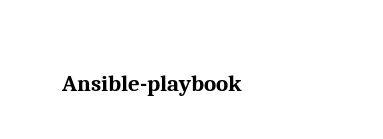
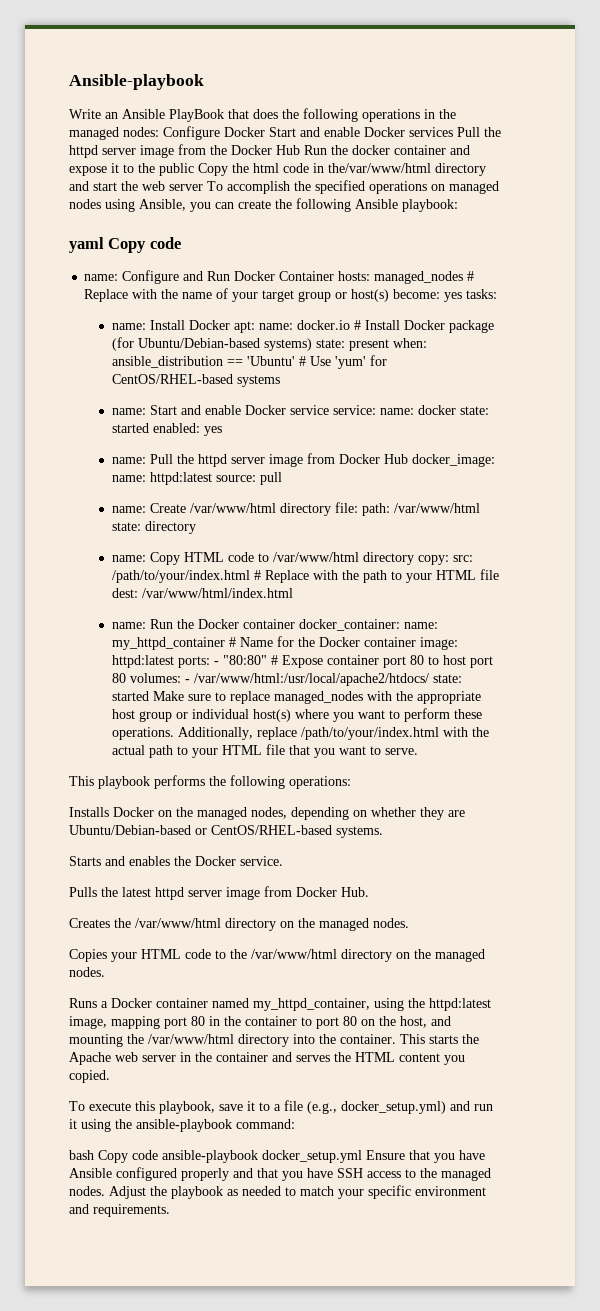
(242, 85) none -> [69,108,456,122] [69,126,501,140] [69,144,470,158] [69,163,486,176] [69,180,499,194] [69,198,458,212] [69,237,181,253] [84,270,475,284] [84,288,498,302] [112,320,495,333] [112,337,428,351] [112,355,388,369] [112,374,281,387] [112,405,490,415] [112,423,223,436] [112,453,496,467] [112,472,283,485] [112,502,481,516] [112,521,197,534] [112,552,474,565] [112,569,500,583] [112,588,294,598] [112,619,439,631] [112,636,459,650] [112,655,494,668] [112,673,463,686] [112,691,482,704] [112,708,483,722] [112,727,490,740] [112,744,419,758] [69,775,351,789] [69,807,465,820] [69,825,383,838] [69,856,283,866] [69,886,369,900] [69,918,409,931] [69,949,485,962] [69,967,105,977] [69,998,491,1011] [69,1016,451,1029] [69,1034,479,1047] [69,1052,465,1065] [69,1070,110,1083] [69,1100,493,1114] [69,1119,295,1132] [69,1150,485,1163] [69,1167,491,1181] [69,1185,486,1199] [69,1204,170,1217] // Write an Ansible PlayBook that does the following operations in the managed nodes: Configure Docker Start and enable Docker services Pull the httpd server image from the Docker Hub Run the docker container and expose it to the public Copy the html code in the/var/www/html directory and start the web server To accomplish the specified operations on managed nodes using Ansible, you can create the following Ansible playbook: // yaml Copy code // name: Configure and Run Docker Container hosts: managed_nodes # Replace with the name of your target group or host(s) become: yes tasks: // name: Install Docker apt: name: docker.io # Install Docker package (for Ubuntu/Debian-based systems) state: present when: ansible_distribution == 'Ubuntu' # Use 'yum' for CentOS/RHEL-based systems // name: Start and enable Docker service service: name: docker state: started enabled: yes // name: Pull the httpd server image from Docker Hub docker_image: name: httpd:latest source: pull // name: Create /var/www/html directory file: path: /var/www/html state: directory // name: Copy HTML code to /var/www/html directory copy: src: /path/to/your/index.html # Replace with the path to your HTML file dest: /var/www/html/index.html // name: Run the Docker container docker_container: name: my_httpd_container # Name for the Docker container image: httpd:latest ports: - "80:80" # Expose container port 80 to host port 80 volumes: - /var/www/html:/usr/local/apache2/htdocs/ state: started Make sure to replace managed_nodes with the appropriate host group or individual host(s) where you want to perform these operations. Additionally, replace /path/to/your/index.html with the actual path to your HTML file that you want to serve. // This playbook performs the following operations: // Installs Docker on the managed nodes, depending on whether they are Ubuntu/Debian-based or CentOS/RHEL-based systems. // Starts and enables the Docker service. // Pulls the latest httpd server image from Docker Hub. // Creates the /var/www/html directory on the managed nodes. // Copies your HTML code to the /var/www/html directory on the managed nodes. // Runs a Docker container named my_httpd_container, using the httpd:latest image, mapping port 80 in the container to port 80 on the host, and mounting the /var/www/html directory into the container. This starts the Apache web server in the container and serves the HTML content you copied. // To execute this playbook, save it to a file (e.g., docker_setup.yml) and run it using the ansible-playbook command: // bash Copy code ansible-playbook docker_setup.yml Ensure that you have Ansible configured properly and that you have SSH access to the managed nodes. Adjust the playbook as needed to match your specific environment and requirements.

